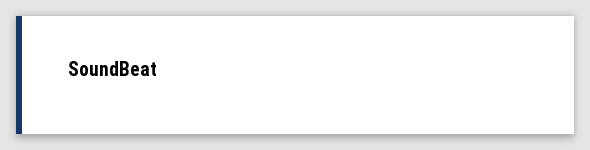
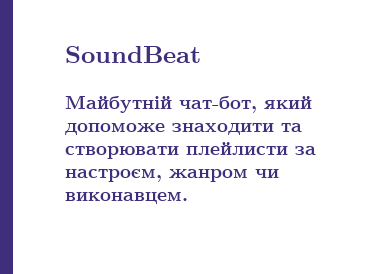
(157, 68) none -> [65,95,312,113] [65,123,302,135] [65,142,316,159] [65,169,279,182] [65,192,188,204] // Майбутній чат-бот, який допоможе знаходити та створювати плейлисти за настроєм, жанром чи виконавцем.

